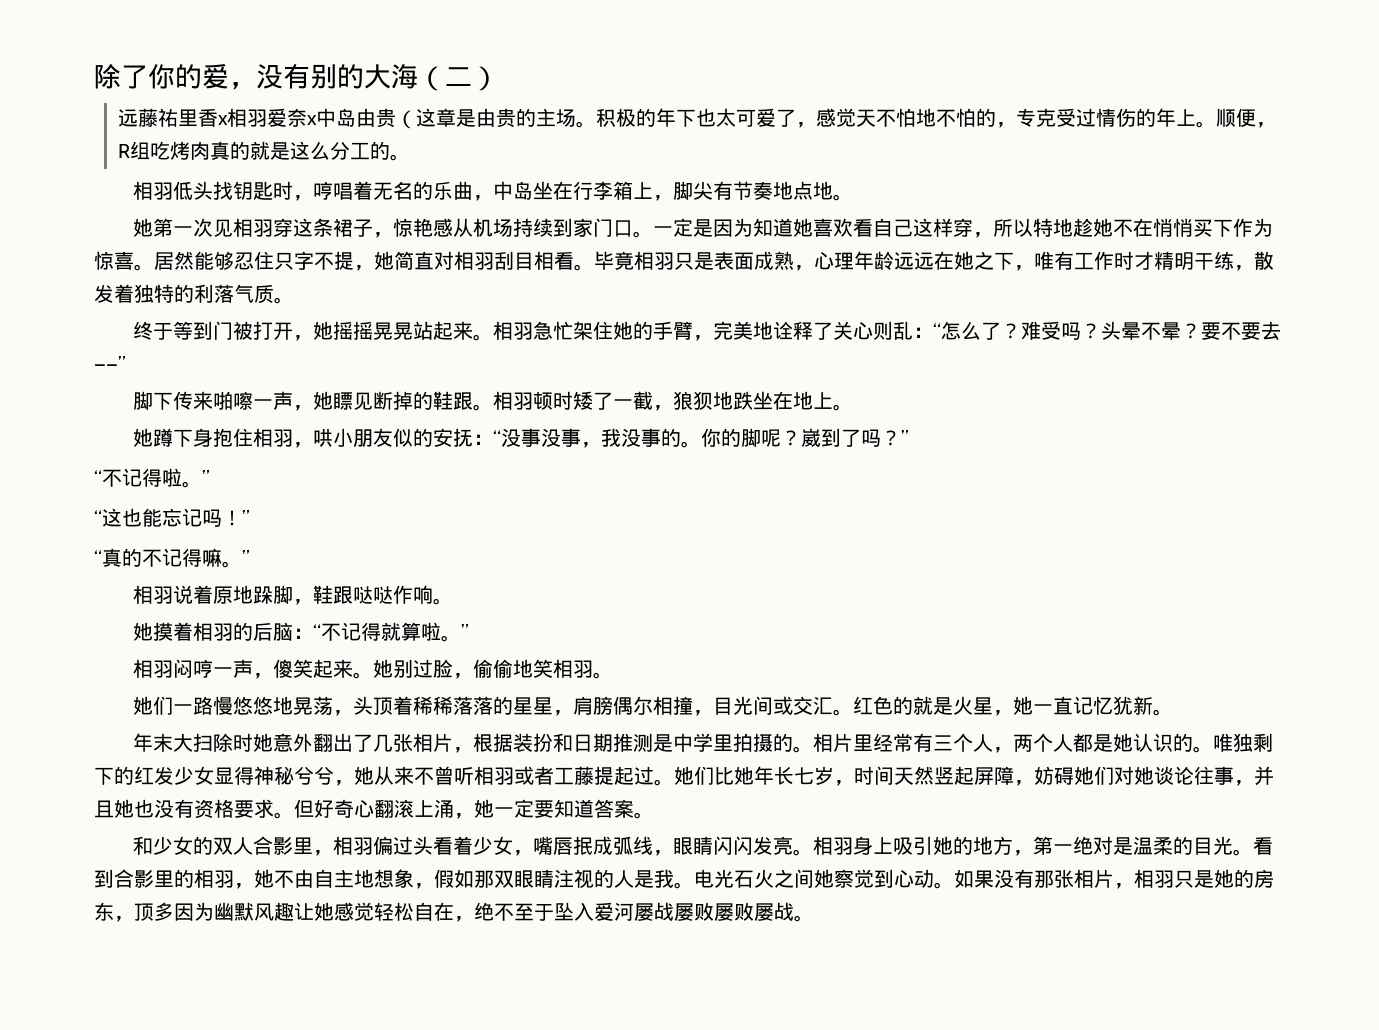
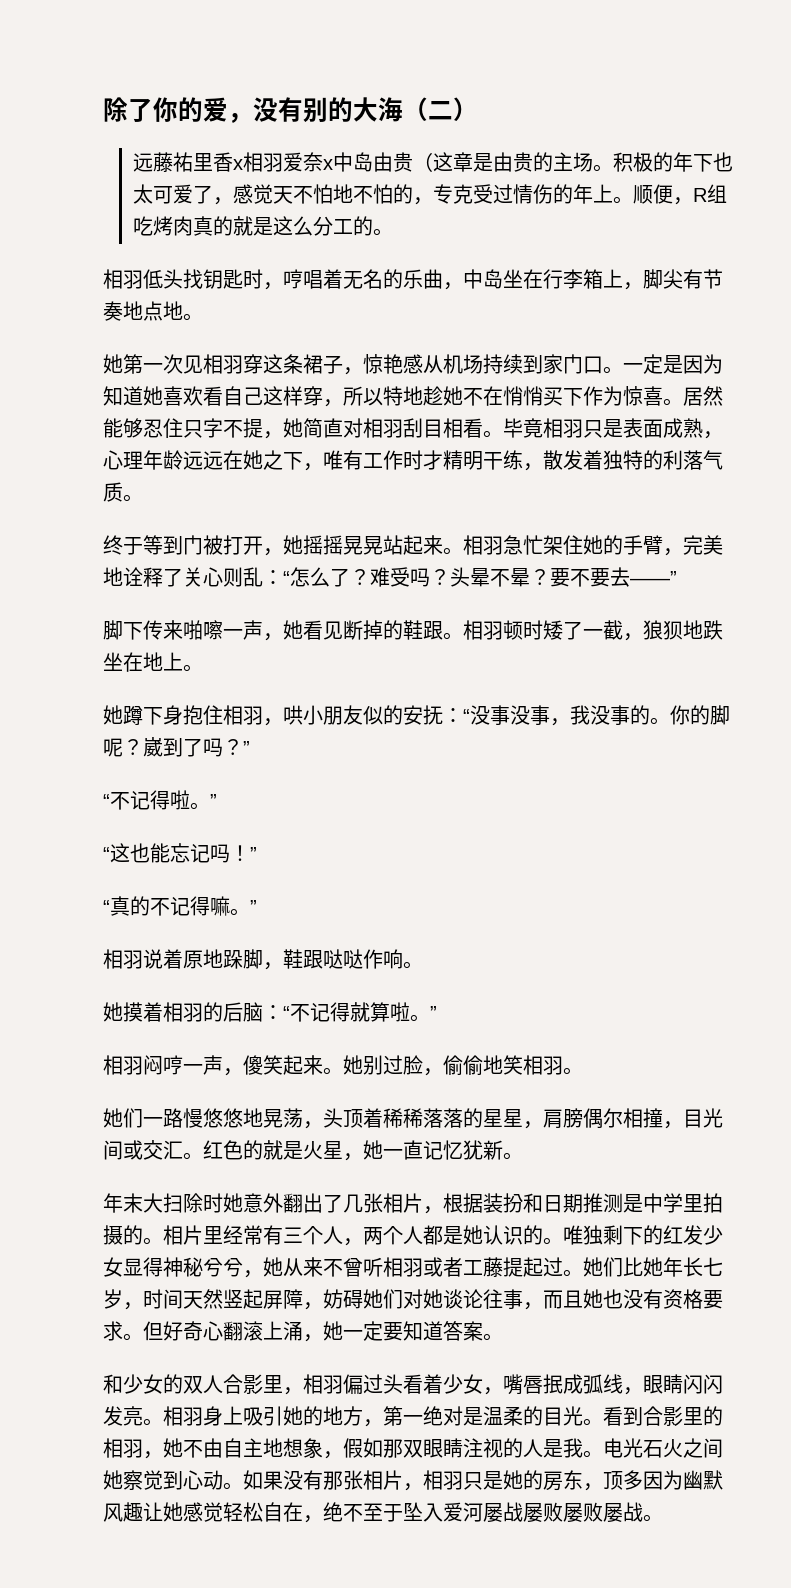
[332,392,353,410] 瞟 -> [303,620,323,640] 看
[1254,766,1274,786] 并 -> [543,1290,563,1309] 而

